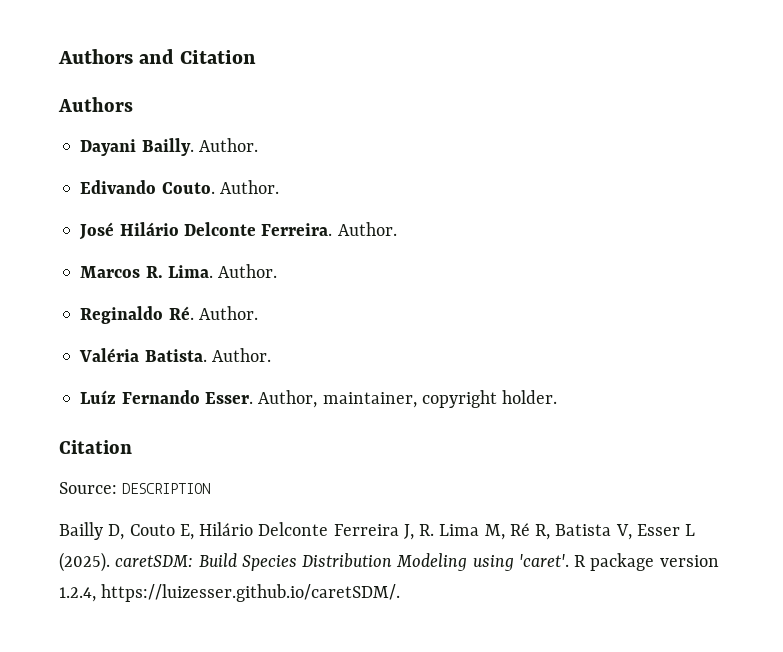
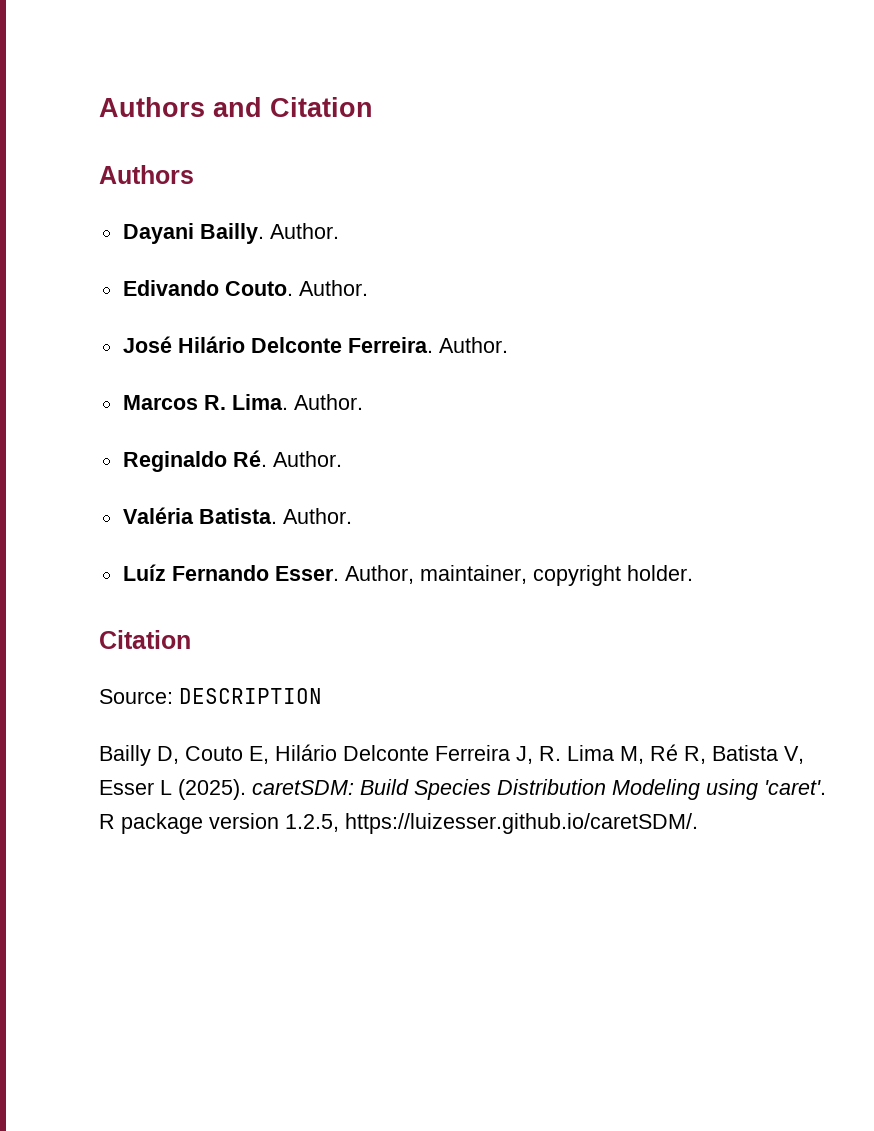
[59,587,96,602] 1.2.4, -> [285,814,339,832] 1.2.5,

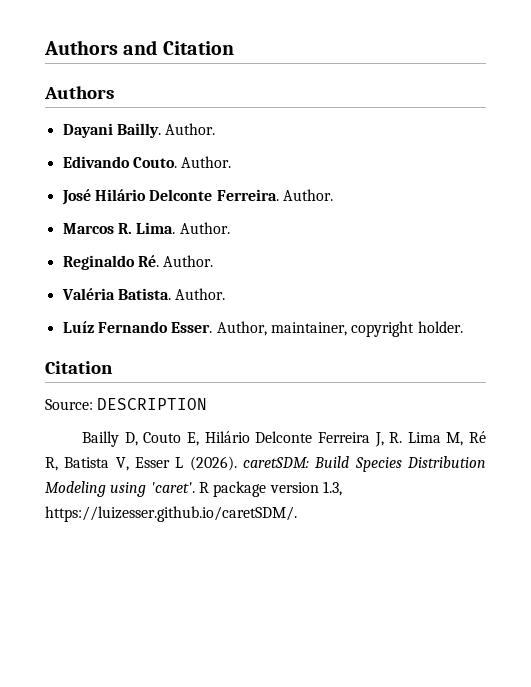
[178,779,246,800] (2025). -> [189,456,237,471] (2026).
[285,814,339,832] 1.2.5, -> [322,481,342,496] 1.3,

